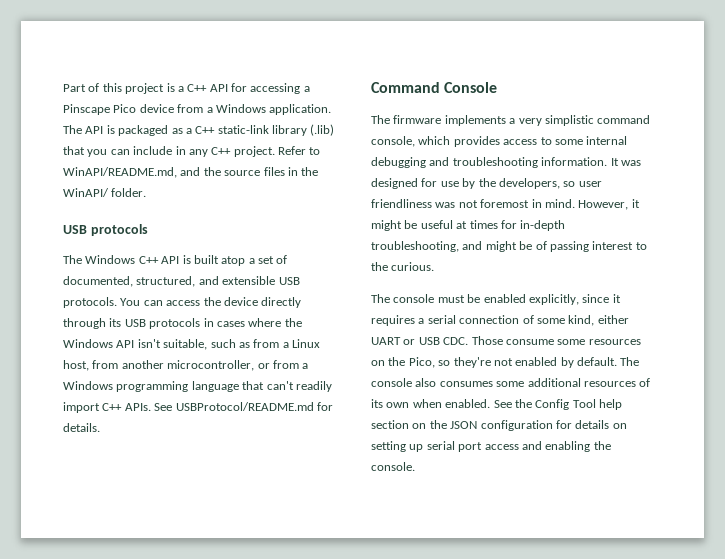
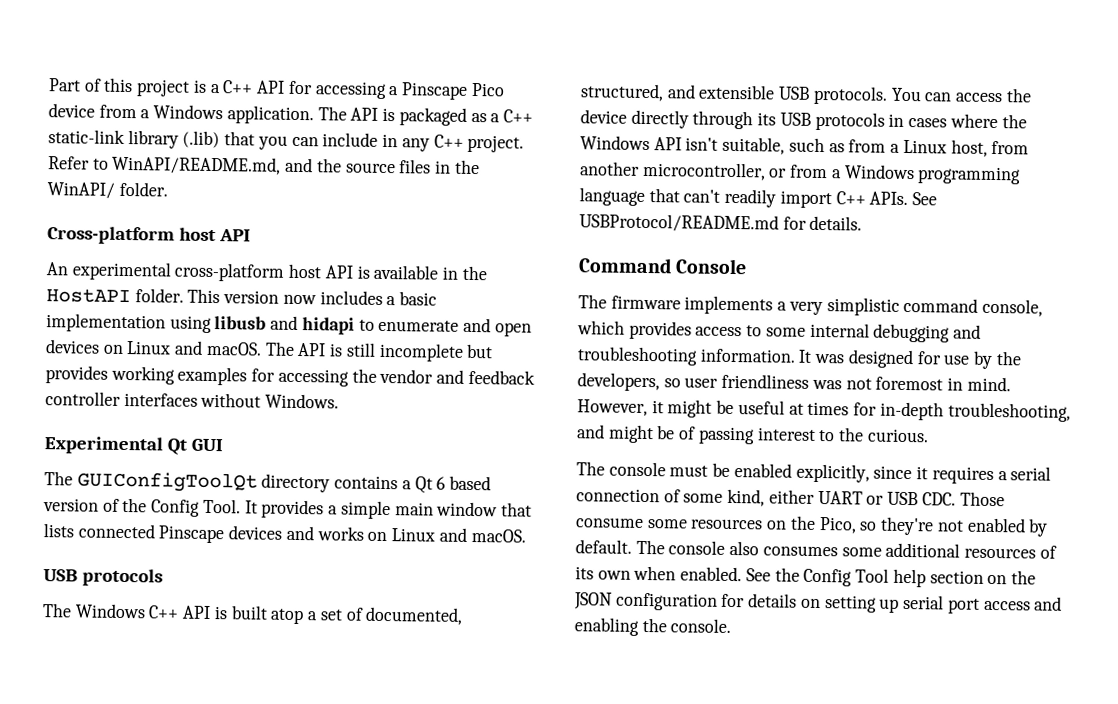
(147, 192) none -> [47,226,251,245] [46,261,487,282] [46,288,438,306] [46,313,532,337] [45,339,494,362] [45,365,535,387] [45,391,340,409] [44,436,223,455] [44,471,492,494] [43,497,532,520] [43,523,526,544] // Cross-platform host API // An experimental cross-platform host API is available in the HostAPI folder. This version now includes a basic implementation using libusb and hidapi to enumerate and open devices on Linux and macOS. The API is still incomplete but provides working examples for accessing the vendor and feedback controller interfaces without Windows. // Experimental Qt GUI // The GUIConfigToolQt directory contains a Qt 6 based version of the Config Tool. It provides a simple main window that lists connected Pinscape devices and works on Linux and macOS.

